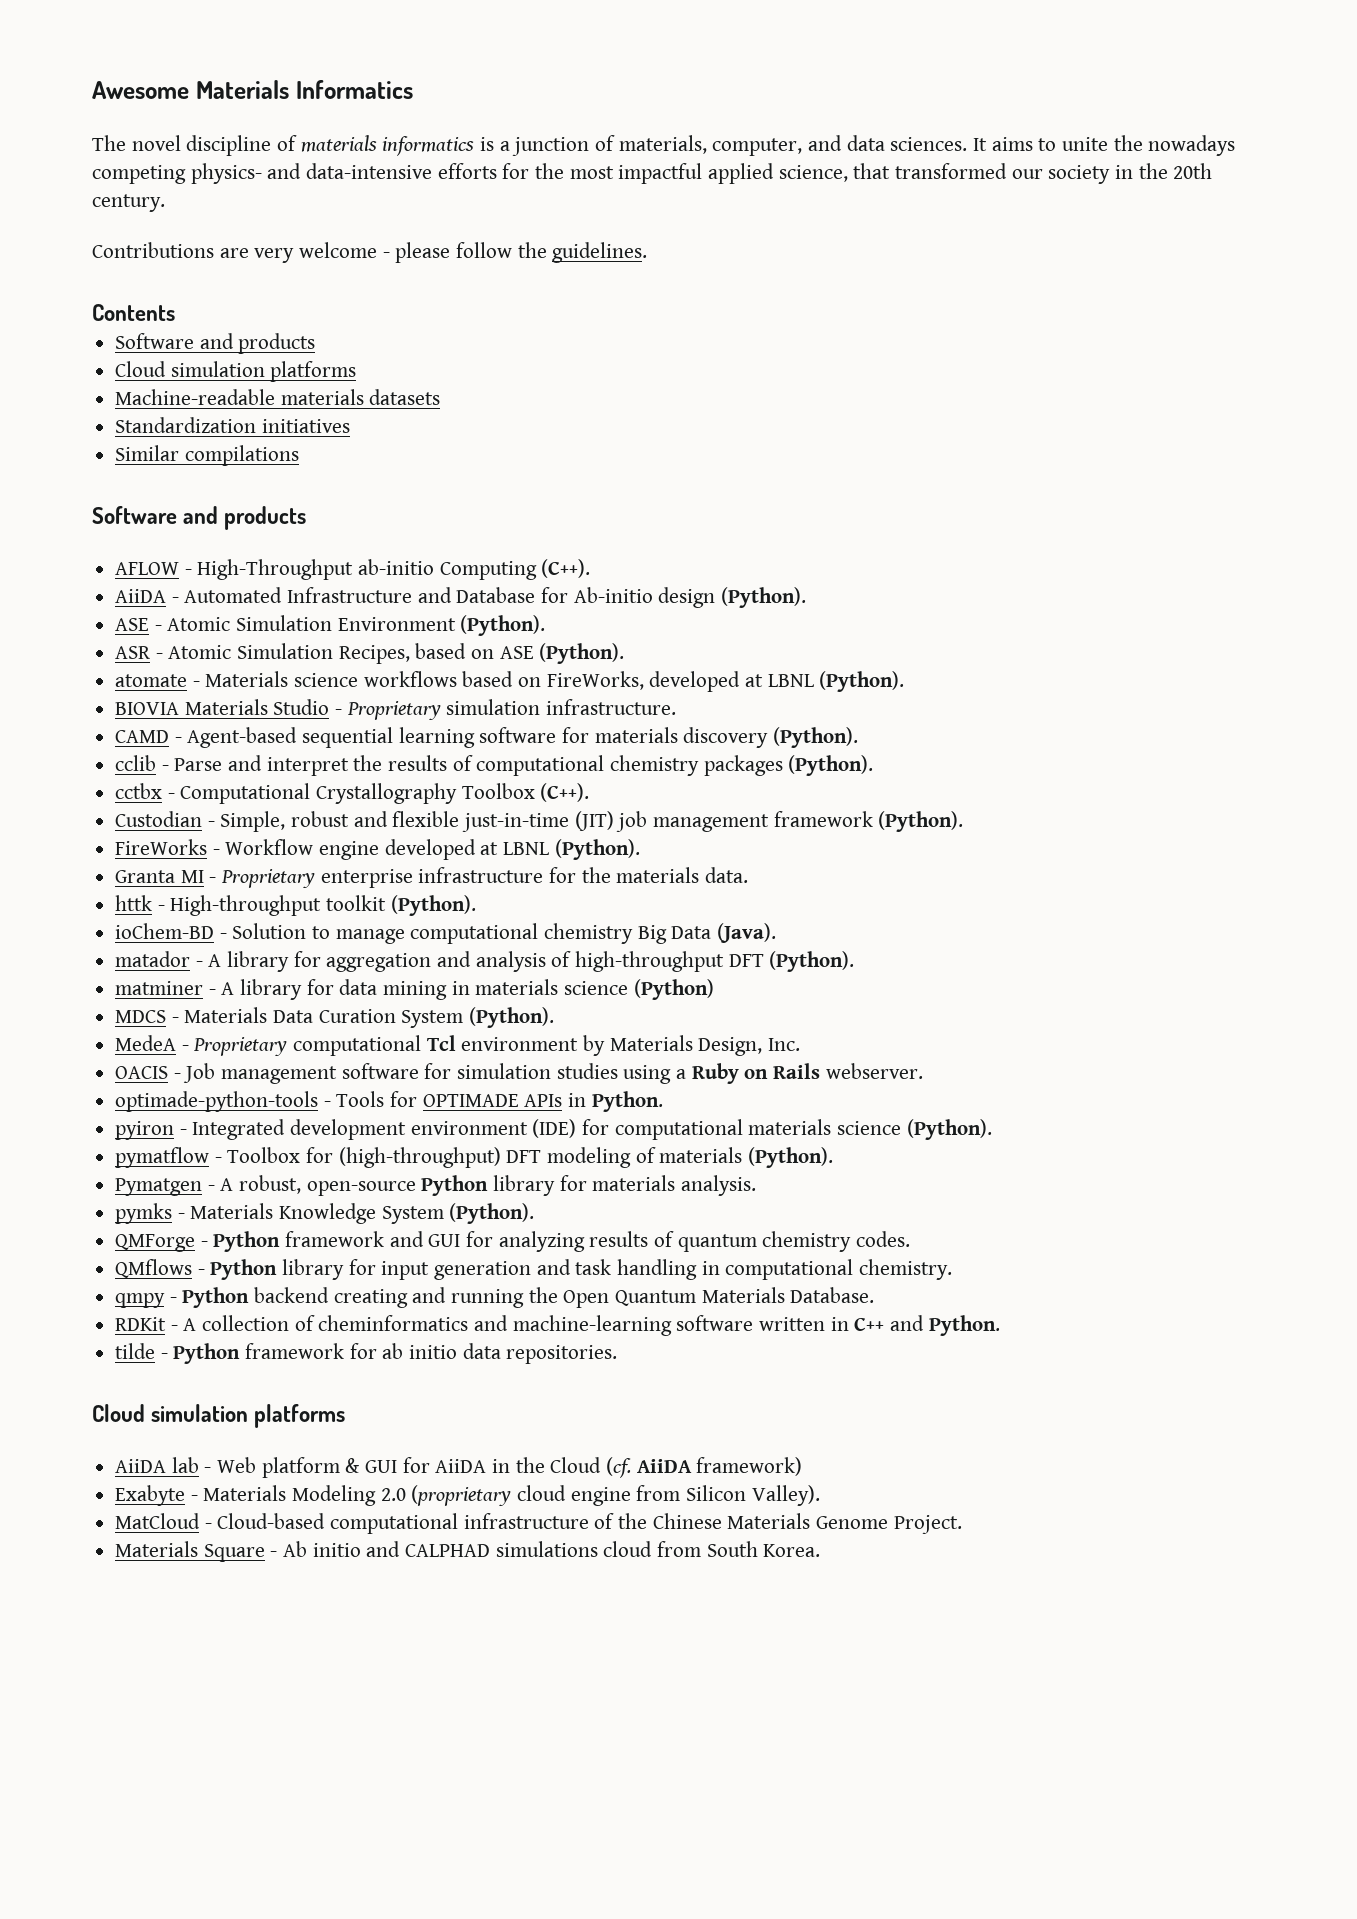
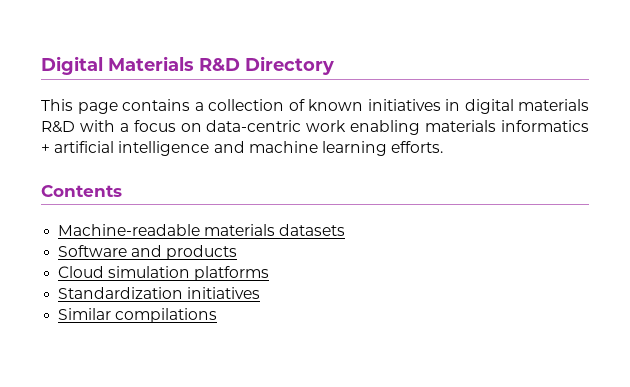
[92,80,413,99] [92,135,1236,156] [92,163,1213,184] [92,194,165,212] [92,242,648,263] [92,304,175,321] Awesome Materials Informatics // The novel discipline of materials informatics is a junction of materials, computer, and data sciences. It aims to unite the nowadays competing physics- and data-intensive efforts for the most impactful applied science, that transformed our society in the 20th century. // Contributions are very welcome - please follow the guidelines. // Contents -> [41,56,334,75] [41,99,589,114] [41,120,590,135] [41,141,444,156] [41,185,122,197] [58,224,346,236] Digital Materials R&D Directory // This page contains a collection of known initiatives in digital materials R&D with a focus on data-centric work enabling materials informatics + artificial intelligence and machine learning efforts. // Contents // Machine-readable materials datasets
[115,389,441,405] // Machine-readable materials datasets -> (270, 273) none
[92,506,307,530] [115,559,591,580] [115,587,807,608] [115,615,546,636] [115,643,625,664] [115,671,905,692] [115,699,677,720] [115,727,859,748] [115,755,874,776] [115,783,590,804] [115,811,964,832] [115,839,640,860] [115,867,749,888] [115,895,476,916] [115,923,777,944] [115,951,855,972] [115,979,714,1000] [115,1007,555,1028] [115,1035,801,1056] [115,1063,923,1084] [115,1091,663,1112] [115,1119,992,1140] [115,1147,834,1168] [115,1175,757,1196] [115,1203,535,1224] [115,1231,911,1252] [115,1259,953,1280] [115,1287,875,1308] [115,1315,1000,1336] [115,1343,618,1364] [92,1404,346,1428] [115,1457,803,1478] [115,1485,820,1506] [115,1513,962,1534] [115,1541,821,1562] // Software and products // AFLOW - High-Throughput ab-initio Computing (C++). // AiiDA - Automated Infrastructure and Database for Ab-initio design (Python). // ASE - Atomic Simulation Environment (Python). // ASR - Atomic Simulation Recipes, based on ASE (Python). // atomate - Materials science workflows based on FireWorks, developed at LBNL (Python). // BIOVIA Materials Studio - Proprietary simulation infrastructure. // CAMD - Agent-based sequential learning software for materials discovery (Python). // cclib - Parse and interpret the results of computational chemistry packages (Python). // cctbx - Computational Crystallography Toolbox (C++). // Custodian - Simple, robust and flexible just-in-time (JIT) job management framework (Python). // FireWorks - Workflow engine developed at LBNL (Python). // Granta MI - Proprietary enterprise infrastructure for the materials data. // httk - High-throughput toolkit (Python). // ioChem-BD - Solution to manage computational chemistry Big Data (Java). // matador - A library for aggregation and analysis of high-throughput DFT (Python). // matminer - A library for data mining in materials science (Python) // MDCS - Materials Data Curation System (Python). // MedeA - Proprietary computational Tcl environment by Materials Design, Inc. // OACIS - Job management software for simulation studies using a Ruby on Rails webserver. // optimade-python-tools - Tools for OPTIMADE APIs in Python. // pyiron - Integrated development environment (IDE) for computational materials science (Python). // pymatflow - Toolbox for (high-throughput) DFT modeling of materials (Python). // Pymatgen - A robust, open-source Python library for materials analysis. // pymks - Materials Knowledge System (Python). // QMForge - Python framework and GUI for analyzing results of quantum chemistry codes. // QMflows - Python library for input generation and task handling in computational chemistry. // qmpy - Python backend creating and running the Open Quantum Materials Database. // RDKit - A collection of cheminformatics and machine-learning software written in C++ and Python. // tilde - Python framework for ab initio data repositories. // Cloud simulation platforms // AiiDA lab - Web platform & GUI for AiiDA in the Cloud (cf. AiiDA framework) // Exabyte - Materials Modeling 2.0 (proprietary cloud engine from Silicon Valley). // MatCloud - Cloud-based computational infrastructure of the Chinese Materials Genome Project. // Materials Square - Ab initio and CALPHAD simulations cloud from South Korea. -> (218, 315) none

